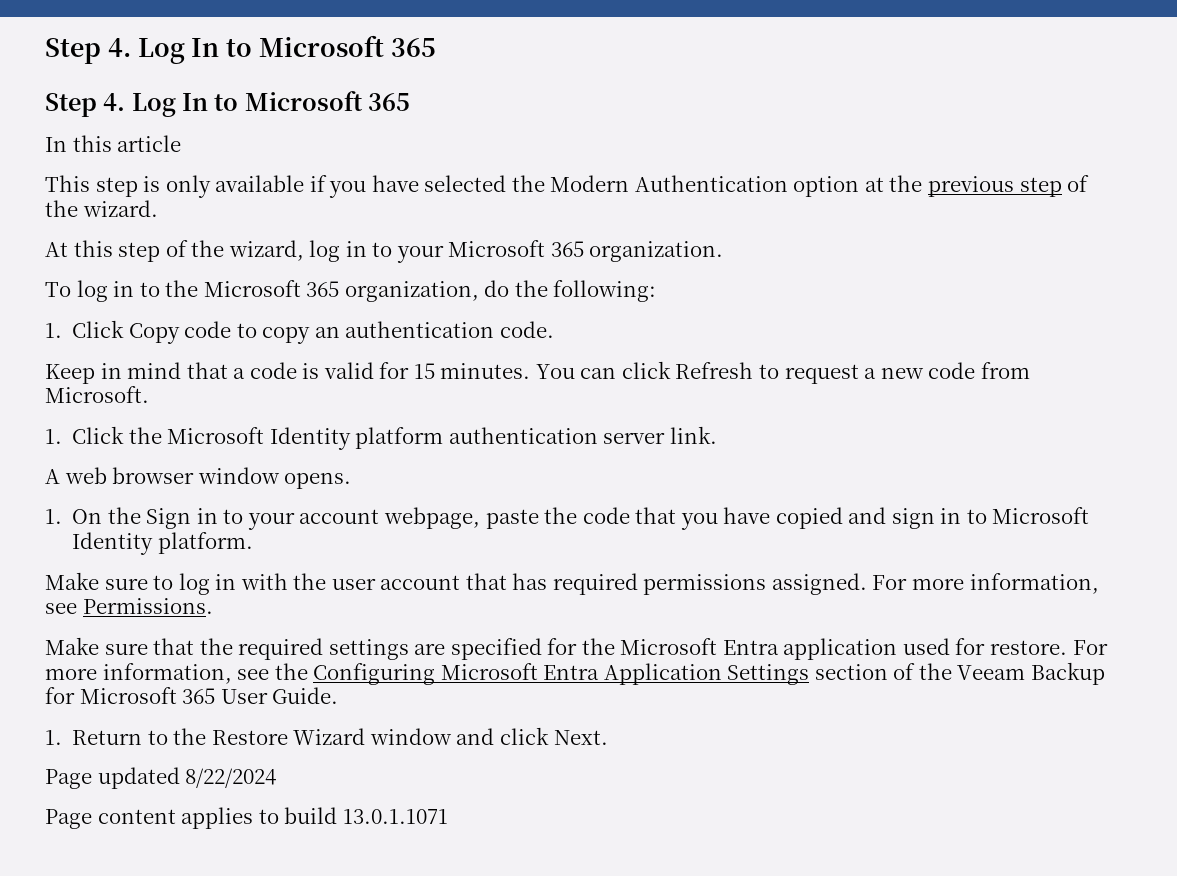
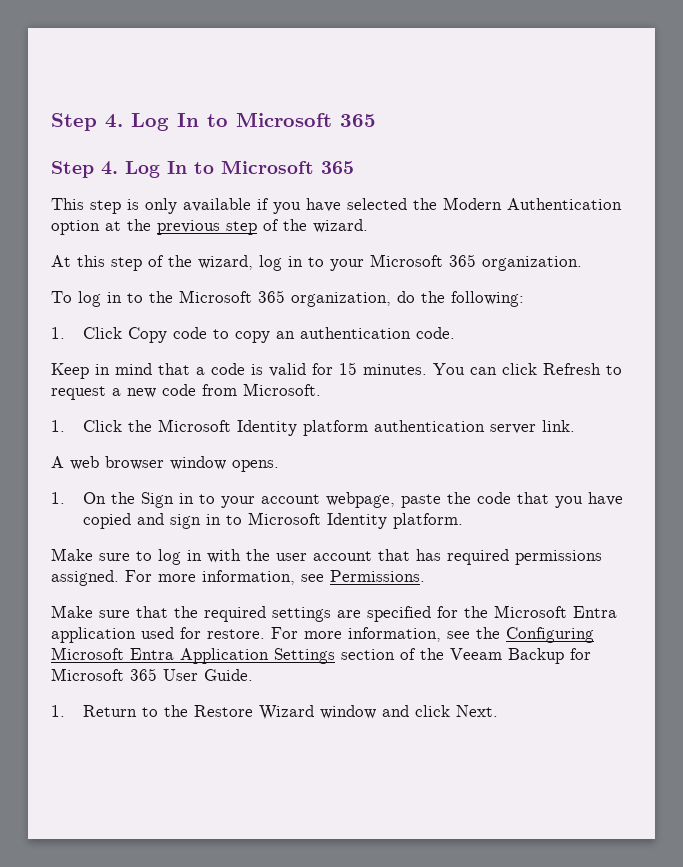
[45,135,182,152] // In this article -> (354, 167) none
[45,767,277,789] [45,807,448,829] // Page updated 8/22/2024 // Page content applies to build 13.0.1.1071 -> (499, 711) none

